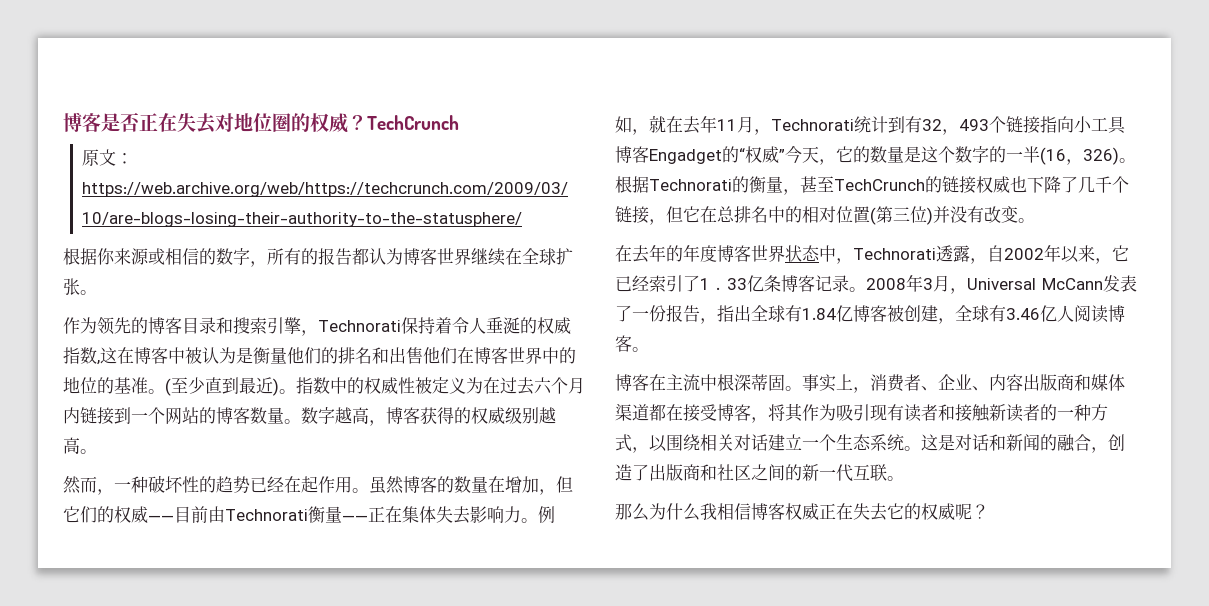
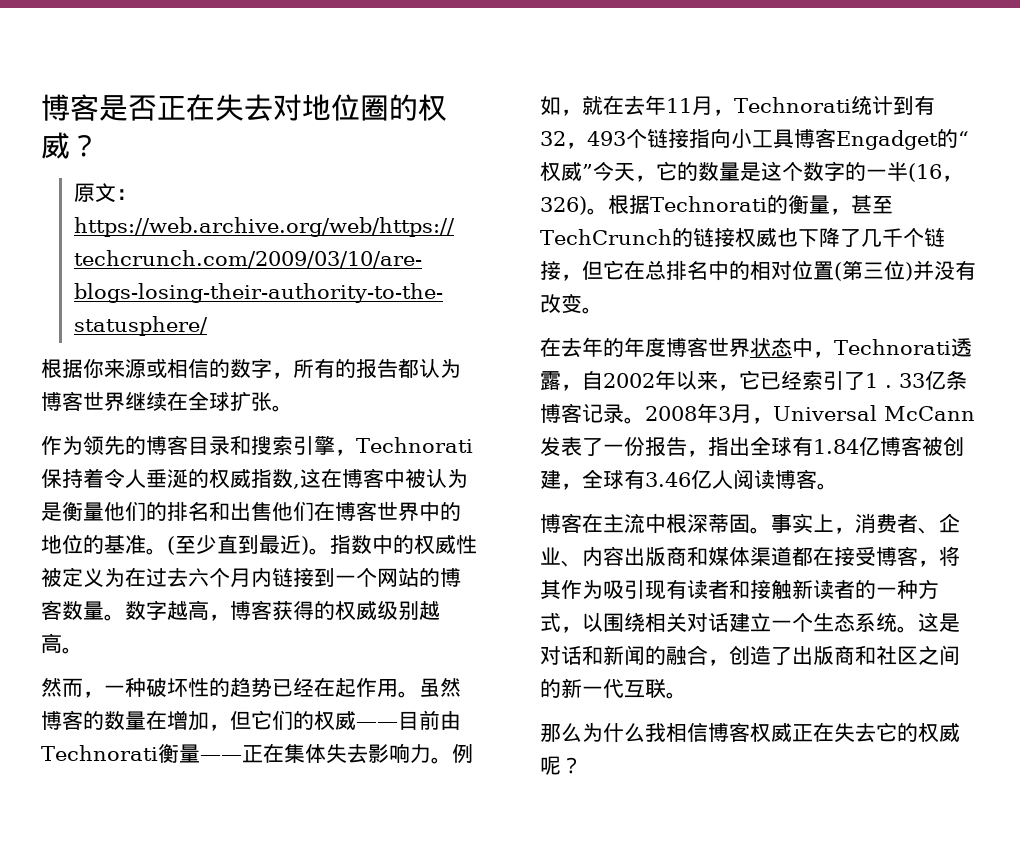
[367,115,459,130] TechCrunch -> (99, 146) none

